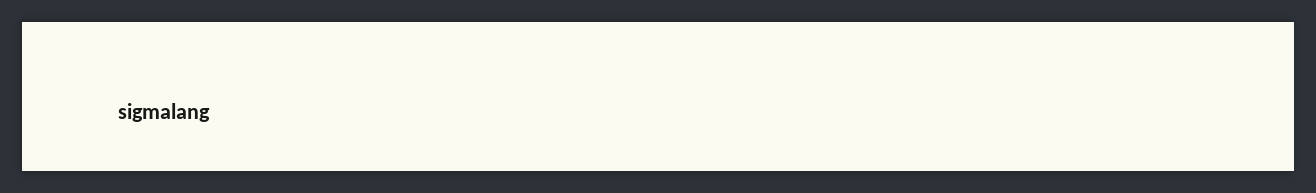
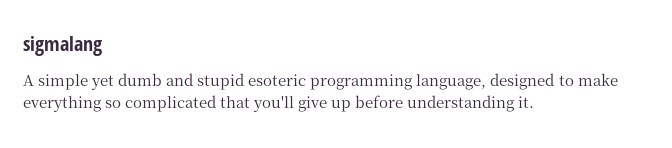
(210, 112) none -> [23,73,618,90] [23,95,535,112] // A simple yet dumb and stupid esoteric programming language, designed to make everything so complicated that you'll give up before understanding it.

